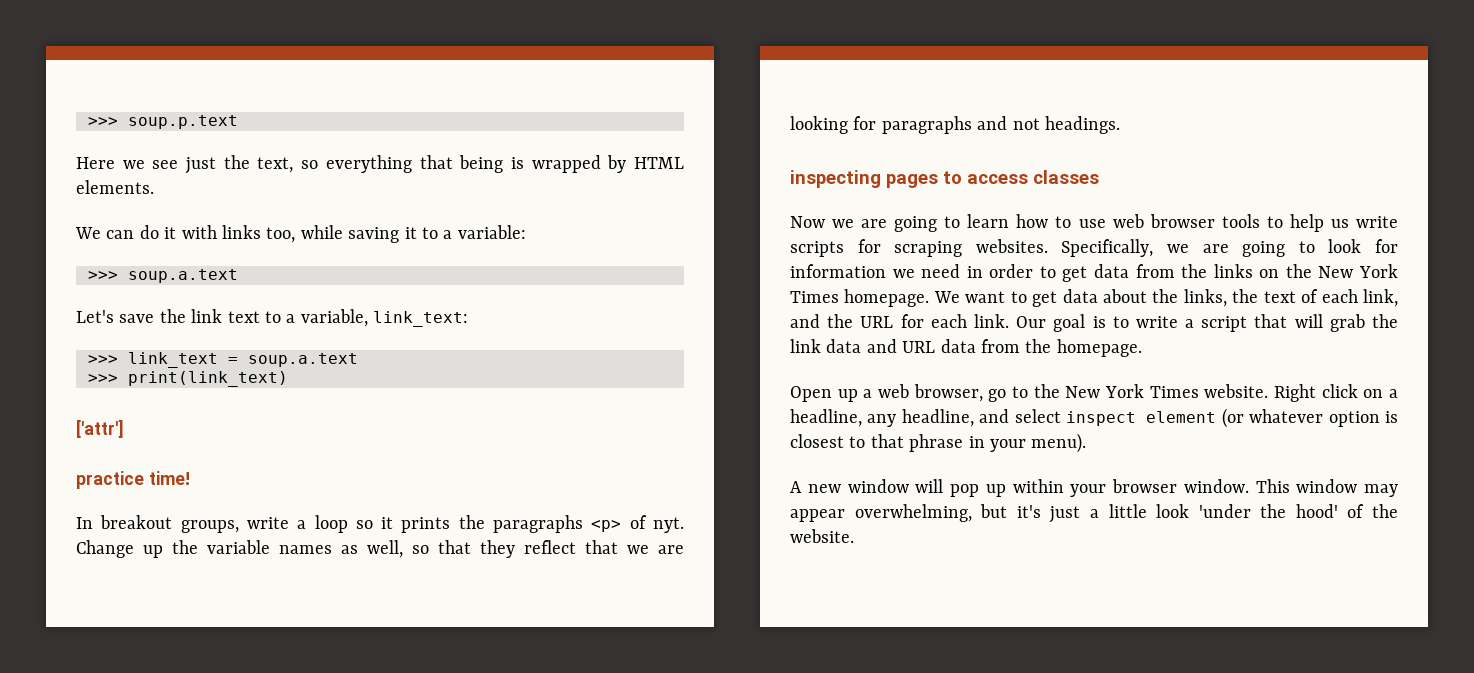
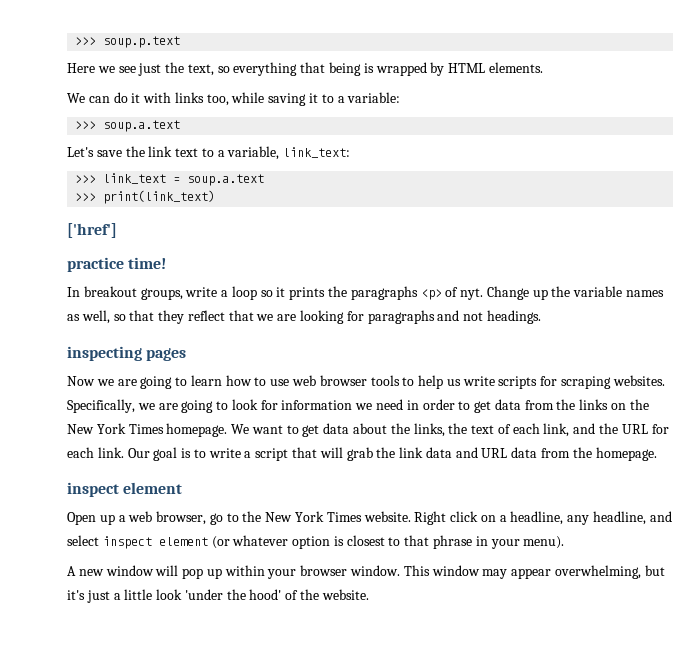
[76,419,124,438] ['attr'] -> [67,223,117,238] ['href']
[943,170,1099,184] to access classes -> (187, 354) none
(1142, 348) none -> [67,482,183,497] // inspect element

